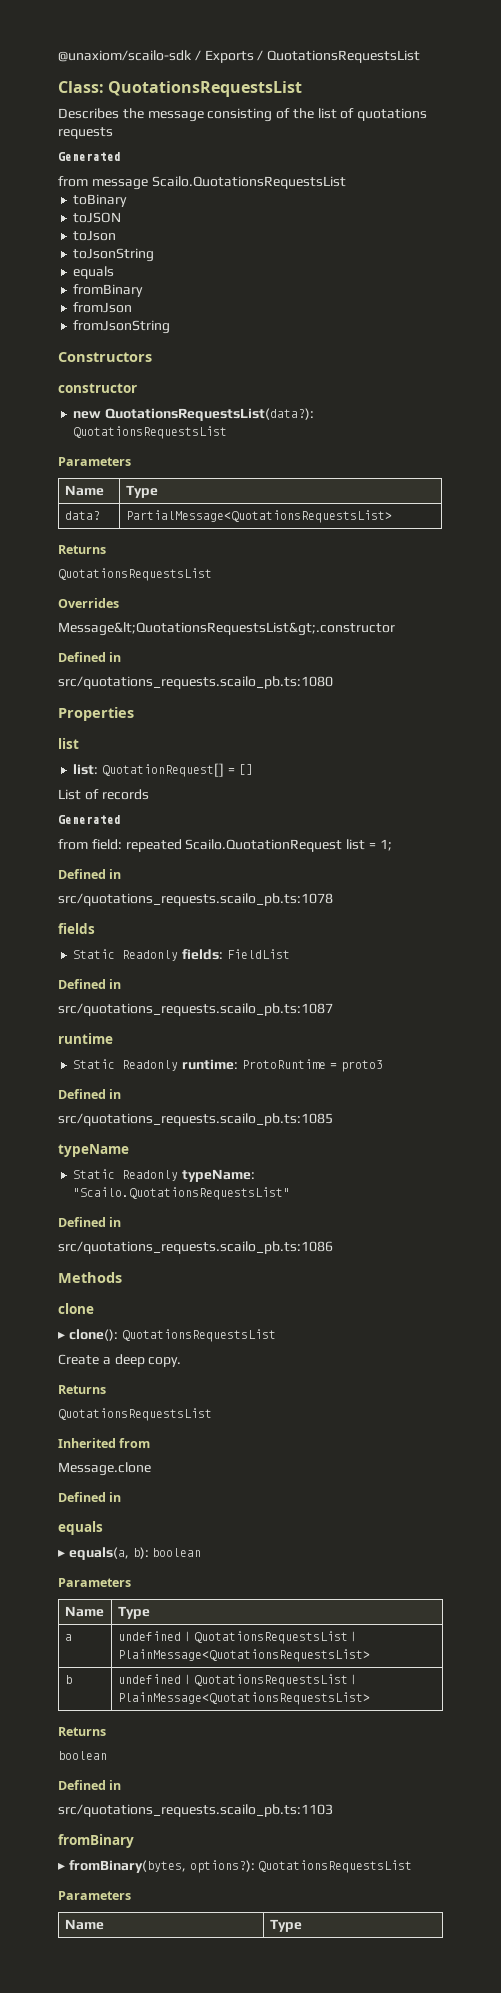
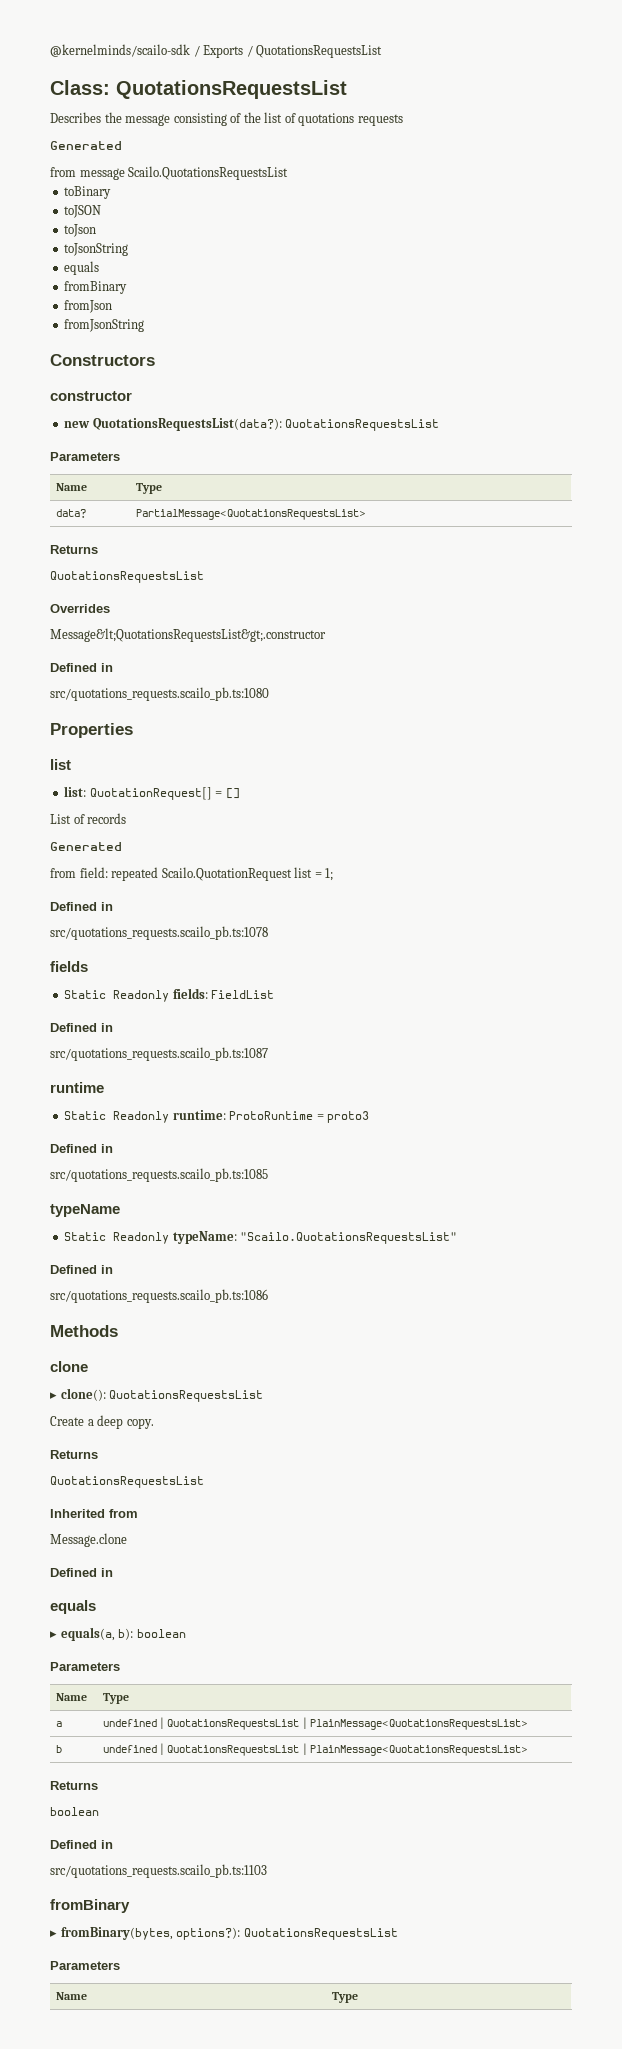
[58,50,192,62] @unaxiom/scailo-sdk -> [50,44,190,57] @kernelminds/scailo-sdk

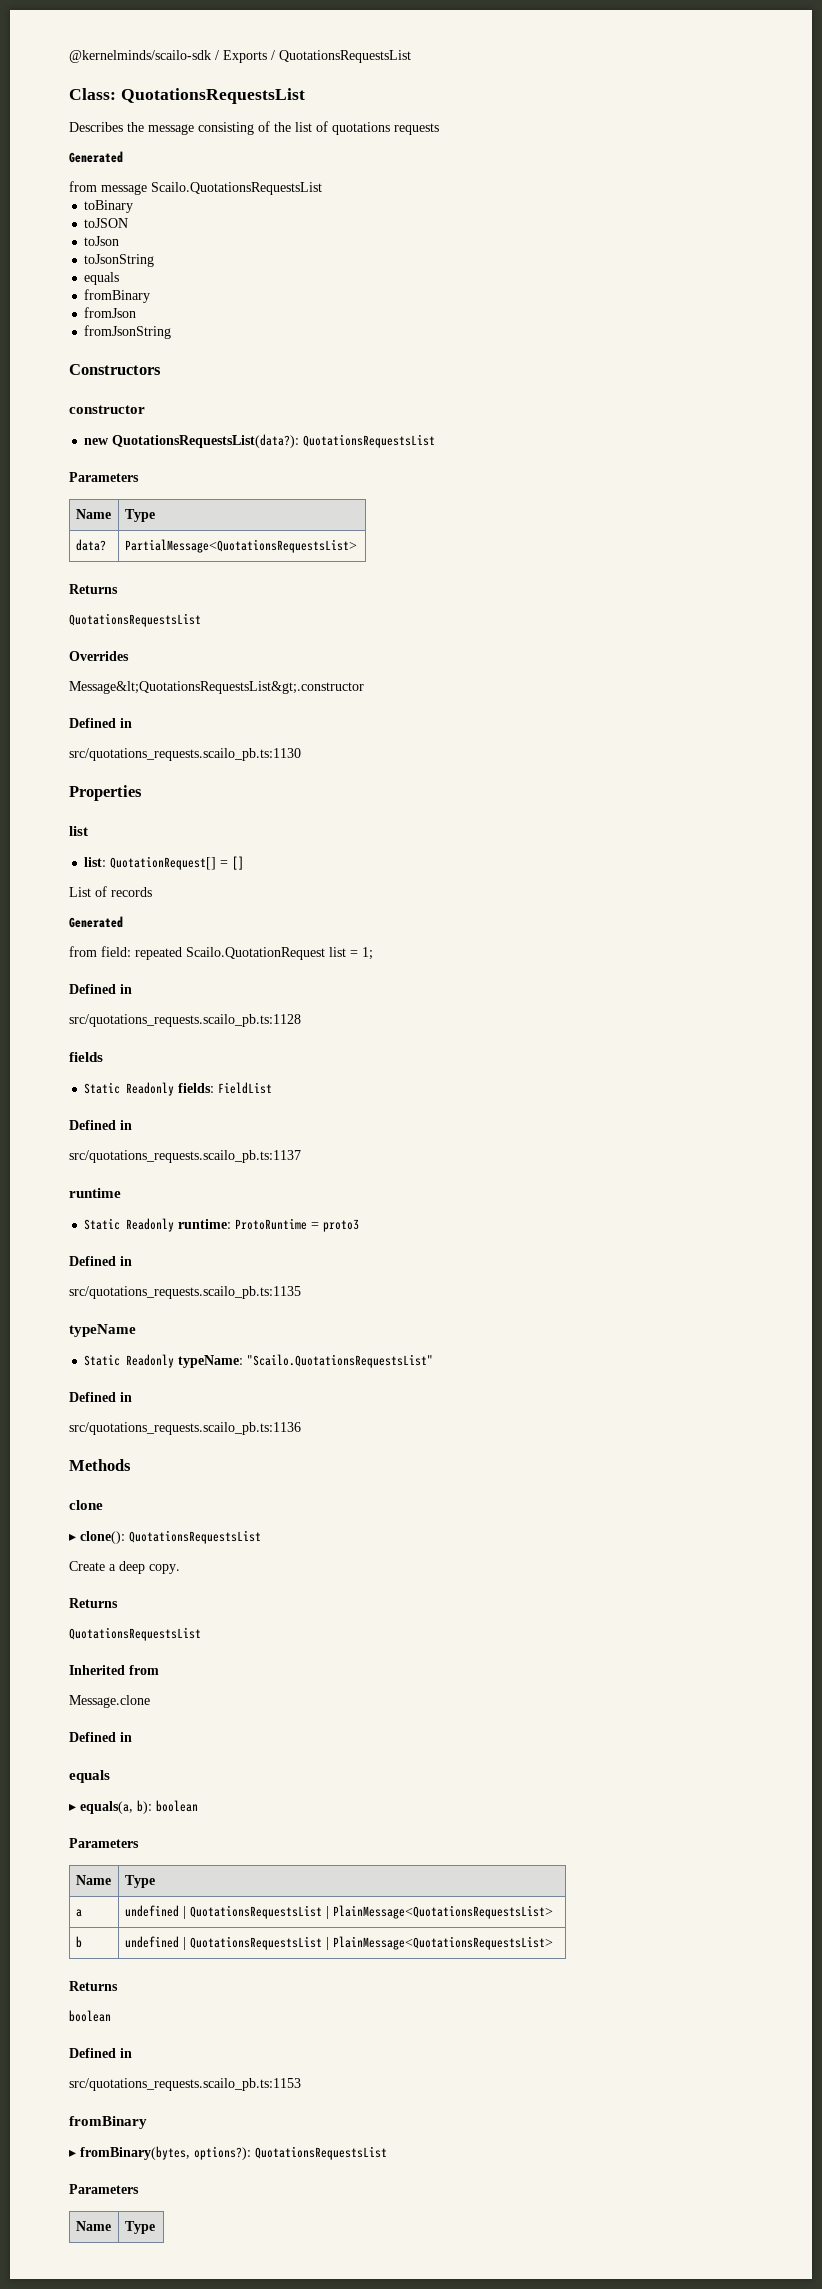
[50,687,269,701] src/quotations_requests.scailo_pb.ts:1080 -> [69,748,301,761] src/quotations_requests.scailo_pb.ts:1130
[50,926,268,940] src/quotations_requests.scailo_pb.ts:1078 -> [69,1014,301,1027] src/quotations_requests.scailo_pb.ts:1128
[50,1047,268,1061] src/quotations_requests.scailo_pb.ts:1087 -> [69,1150,301,1163] src/quotations_requests.scailo_pb.ts:1137
[50,1168,268,1182] src/quotations_requests.scailo_pb.ts:1085 -> [69,1286,301,1299] src/quotations_requests.scailo_pb.ts:1135
[50,1289,268,1303] src/quotations_requests.scailo_pb.ts:1086 -> [69,1422,301,1435] src/quotations_requests.scailo_pb.ts:1136
[50,1864,267,1878] src/quotations_requests.scailo_pb.ts:1103 -> [69,2078,301,2091] src/quotations_requests.scailo_pb.ts:1153

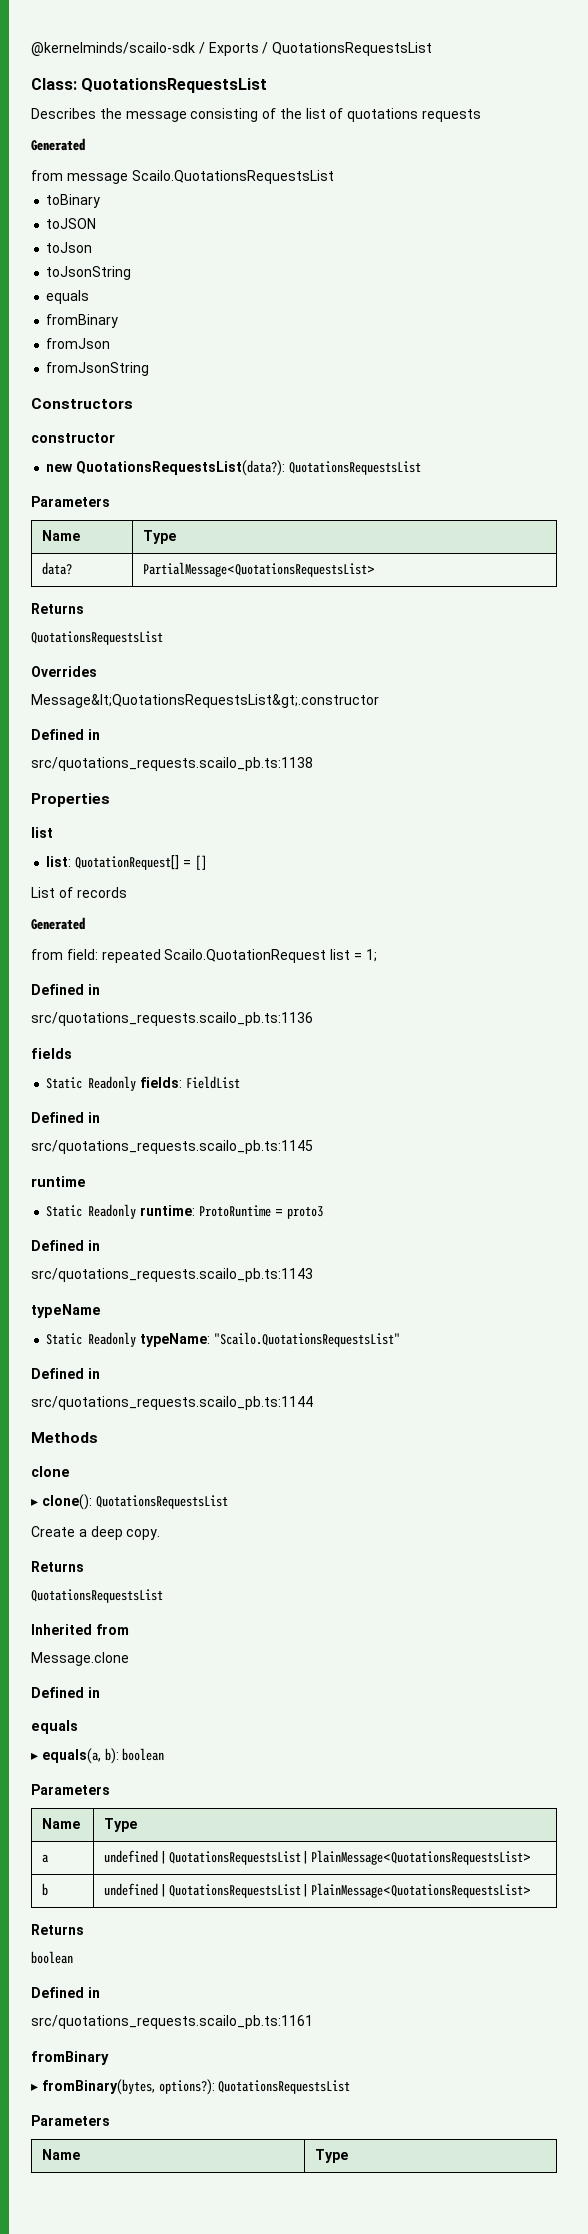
[69,748,301,761] src/quotations_requests.scailo_pb.ts:1130 -> [31,757,313,771] src/quotations_requests.scailo_pb.ts:1138
[69,1014,301,1027] src/quotations_requests.scailo_pb.ts:1128 -> [31,1012,313,1026] src/quotations_requests.scailo_pb.ts:1136
[69,1150,301,1163] src/quotations_requests.scailo_pb.ts:1137 -> [31,1140,313,1154] src/quotations_requests.scailo_pb.ts:1145
[69,1286,301,1299] src/quotations_requests.scailo_pb.ts:1135 -> [31,1268,313,1282] src/quotations_requests.scailo_pb.ts:1143
[69,1422,301,1435] src/quotations_requests.scailo_pb.ts:1136 -> [31,1396,313,1410] src/quotations_requests.scailo_pb.ts:1144
[69,2078,301,2091] src/quotations_requests.scailo_pb.ts:1153 -> [31,2015,313,2029] src/quotations_requests.scailo_pb.ts:1161

